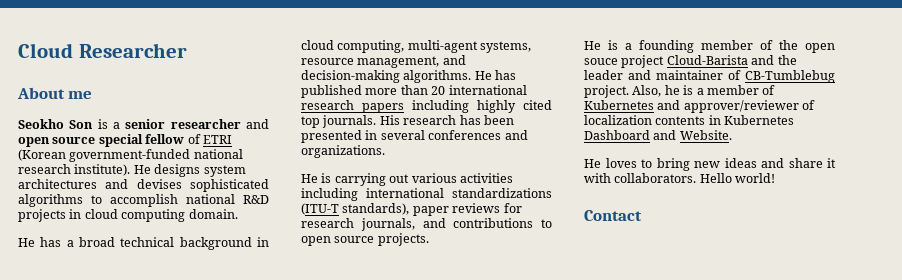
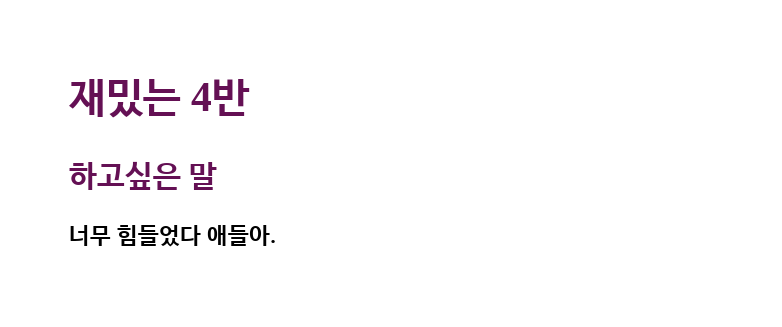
[18,43,187,58] [17,87,93,99] [18,119,269,129] [18,134,232,147] [18,149,243,162] [18,164,246,177] [18,179,269,192] [18,194,269,207] [18,209,238,222] [18,237,269,250] [301,40,532,53] [301,55,466,68] [301,70,517,83] [301,85,527,98] [301,100,552,113] [301,115,514,128] [301,130,528,143] [301,145,385,158] [301,173,513,186] [301,188,552,201] [301,203,522,216] [301,218,552,231] [301,233,429,246] [584,40,835,53] [584,55,797,68] [584,70,835,83] [584,85,776,98] [584,100,816,113] [584,115,795,125] [584,130,732,140] [584,158,836,171] [584,173,776,183] [584,210,642,221] Cloud Researcher // About me // Seokho Son is a senior researcher and open source special fellow of ETRI (Korean government-funded national research institute). He designs system architectures and devises sophisticated algorithms to accomplish national R&D projects in cloud computing domain. // He has a broad technical background in cloud computing, multi-agent systems, resource management, and decision-making algorithms. He has published more than 20 international research papers including highly cited top journals. His research has been presented in several conferences and organizations. // He is carrying out various activities including international standardizations (ITU-T standards), paper reviews for research journals, and contributions to open source projects. // He is a founding member of the open souce project Cloud-Barista and the leader and maintainer of CB-Tumblebug project. Also, he is a member of Kubernetes and approver/reviewer of localization contents in Kubernetes Dashboard and Website. // He loves to bring new ideas and share it with collaborators. Hello world! // Contact -> [69,79,251,118] [69,161,218,190] [69,225,277,247] 재밌는 4반 // 하고싶은 말 // 너무 힘들었다 애들아.

